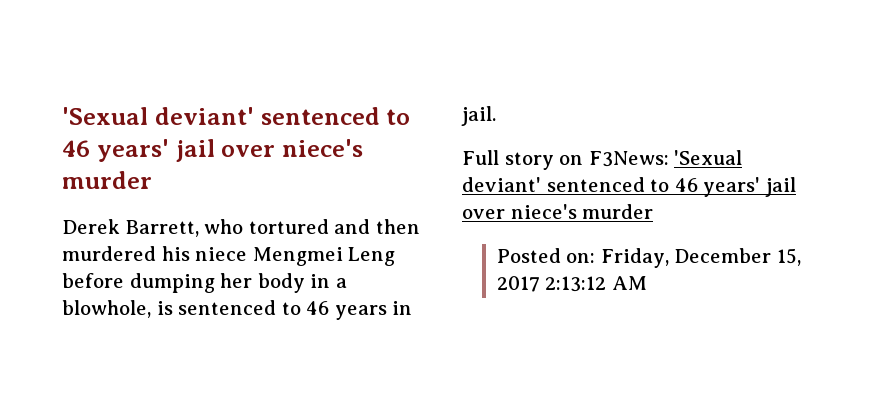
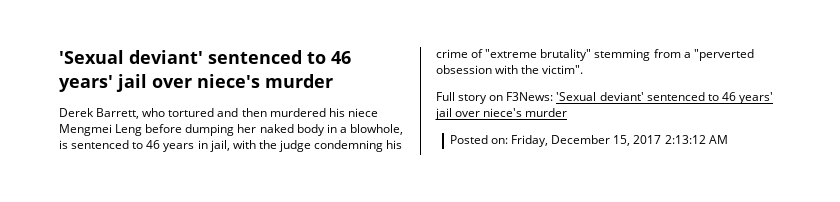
(253, 280) none -> [259,124,294,133] naked
[461,106,496,126] jail. -> [209,140,403,152] [436,49,754,61] [436,65,584,74] jail, with the judge condemning his crime of "extreme brutality" stemming from a "perverted obsession with the victim".

